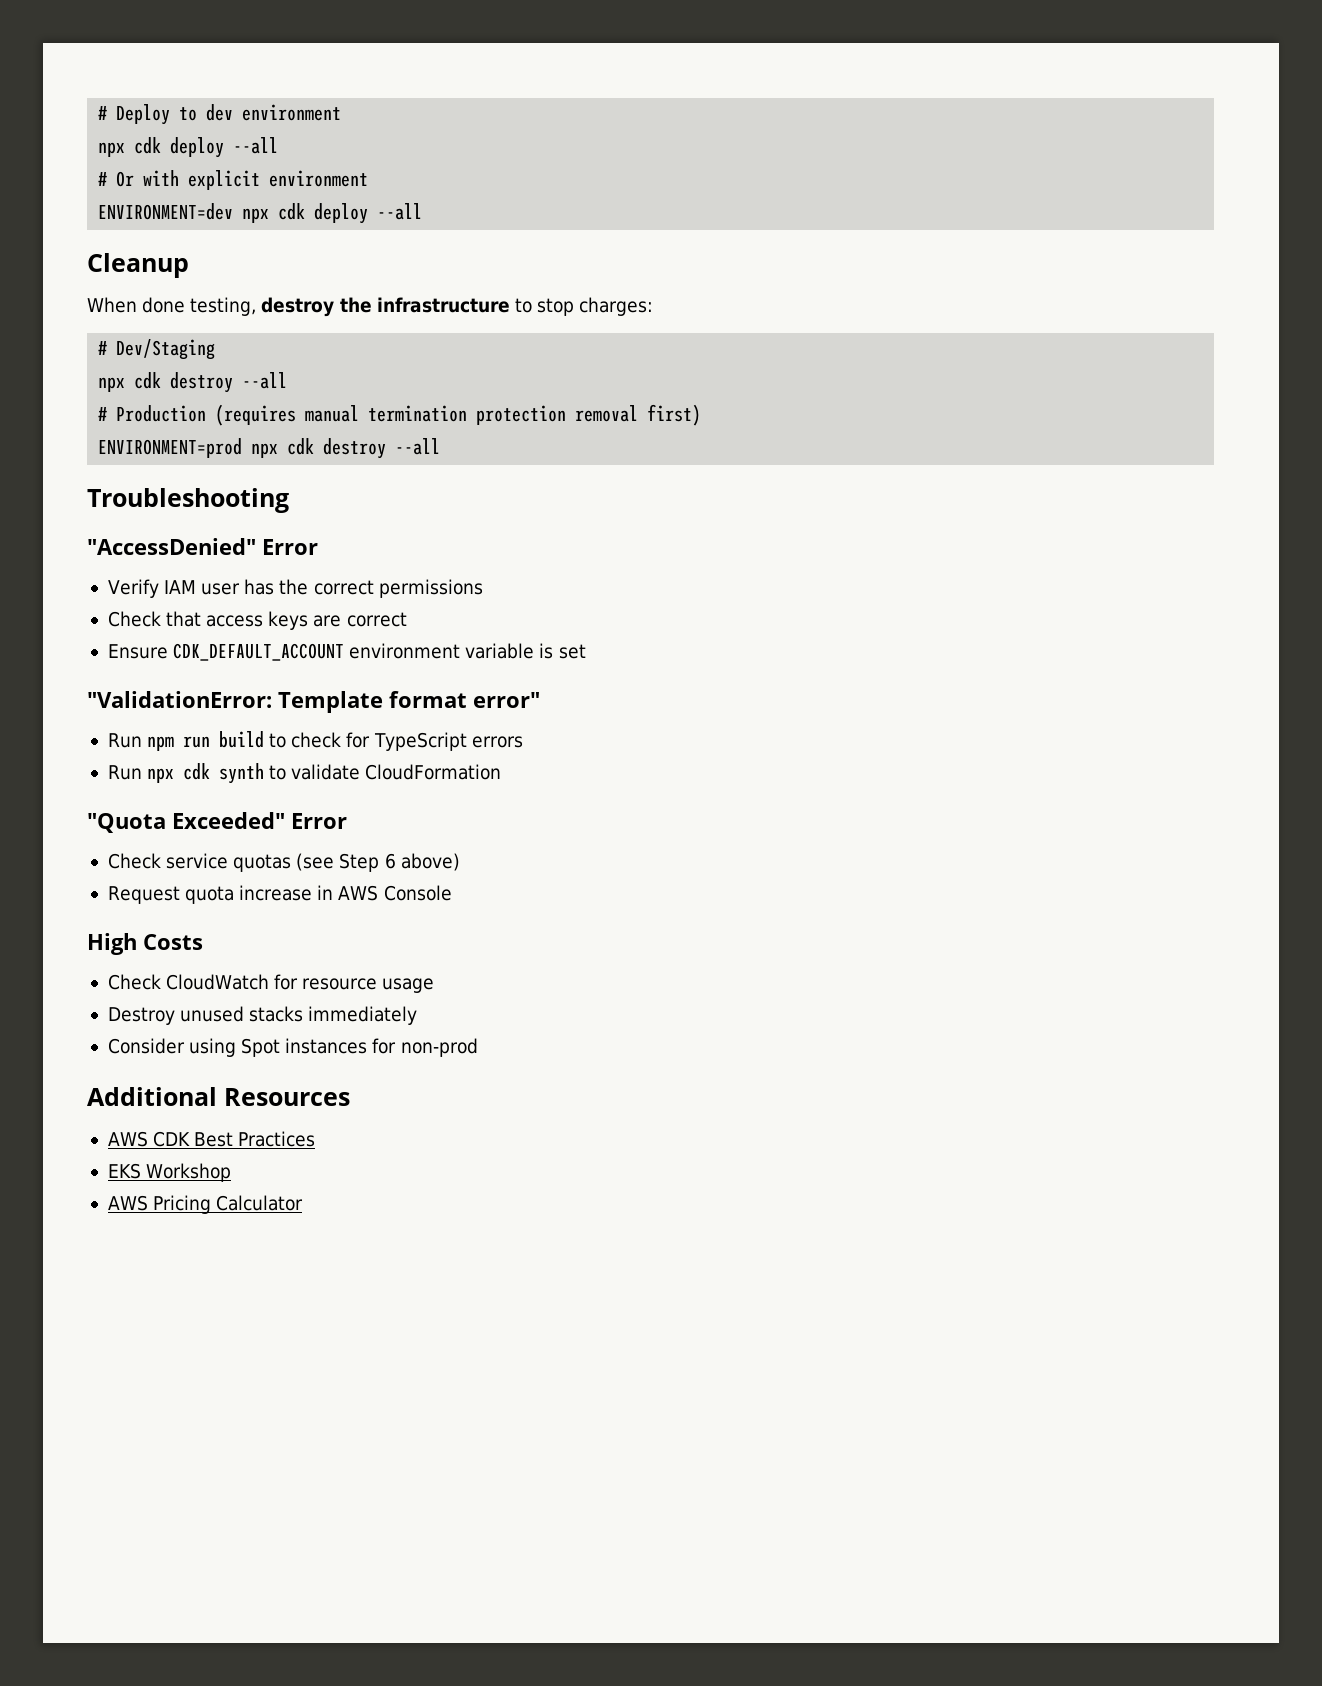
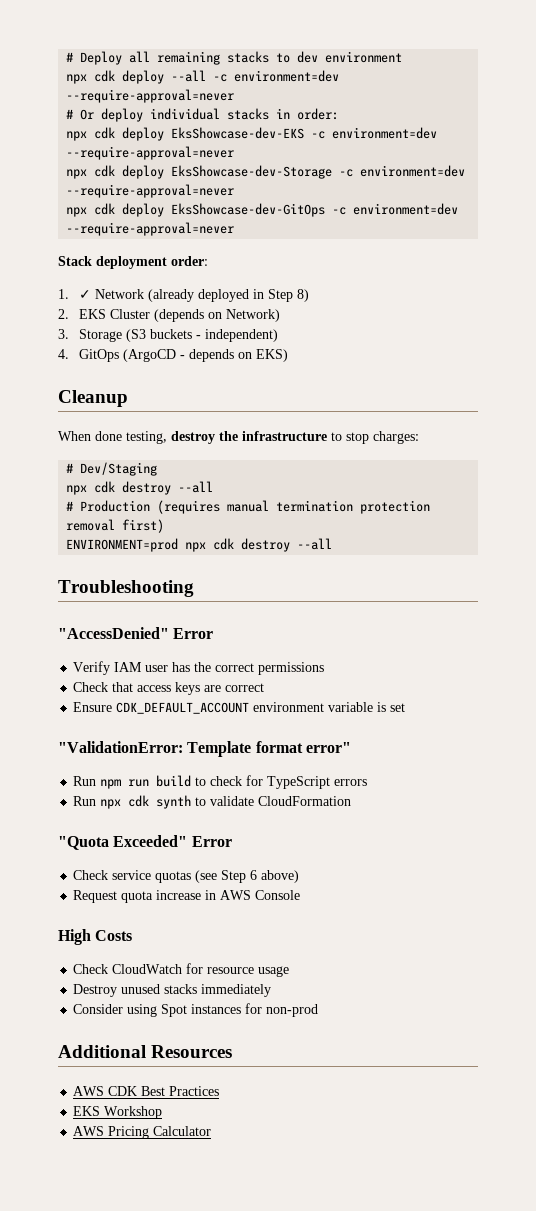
(171, 114) none -> [129,51,270,65] all remaining stacks
(279, 145) none -> [213,70,340,82] [66,89,235,103] -c environment=dev --require-approval=never
[143,170,369,190] [98,203,423,224] with explicit environment // ENVIRONMENT=dev npx cdk deploy --all -> [101,108,340,122] [66,127,438,141] [66,146,235,160] [66,165,466,179] [66,184,235,198] [66,203,459,217] [66,222,235,236] [58,256,208,269] [58,289,309,302] [58,309,280,322] [58,329,278,342] [58,349,288,362] deploy individual stacks in order: // npx cdk deploy EksShowcase-dev-EKS -c environment=dev --require-approval=never // npx cdk deploy EksShowcase-dev-Storage -c environment=dev --require-approval=never // npx cdk deploy EksShowcase-dev-GitOps -c environment=dev --require-approval=never // Stack deployment order: // 1. ✓ Network (already deployed in Step 8) // 2. EKS Cluster (depends on Network) // 3. Storage (S3 buckets - independent) // 4. GitOps (ArgoCD - depends on EKS)

